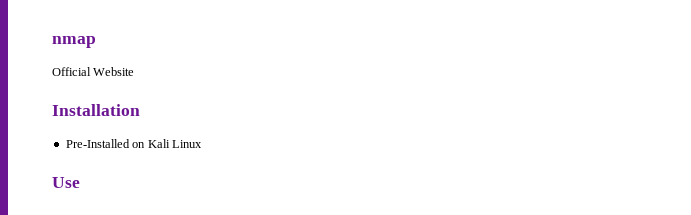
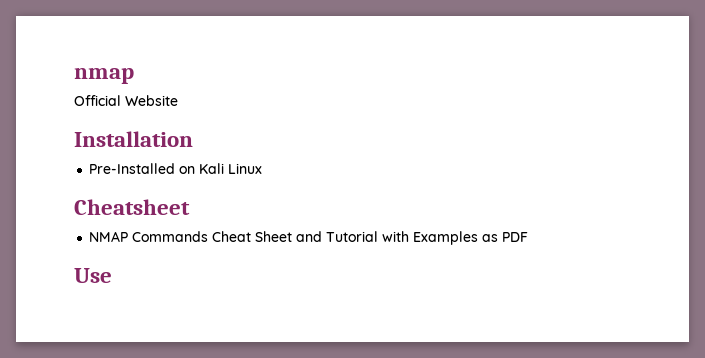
(202, 144) none -> [74,199,190,215] [89,231,529,245] // Cheatsheet // NMAP Commands Cheat Sheet and Tutorial with Examples as PDF

